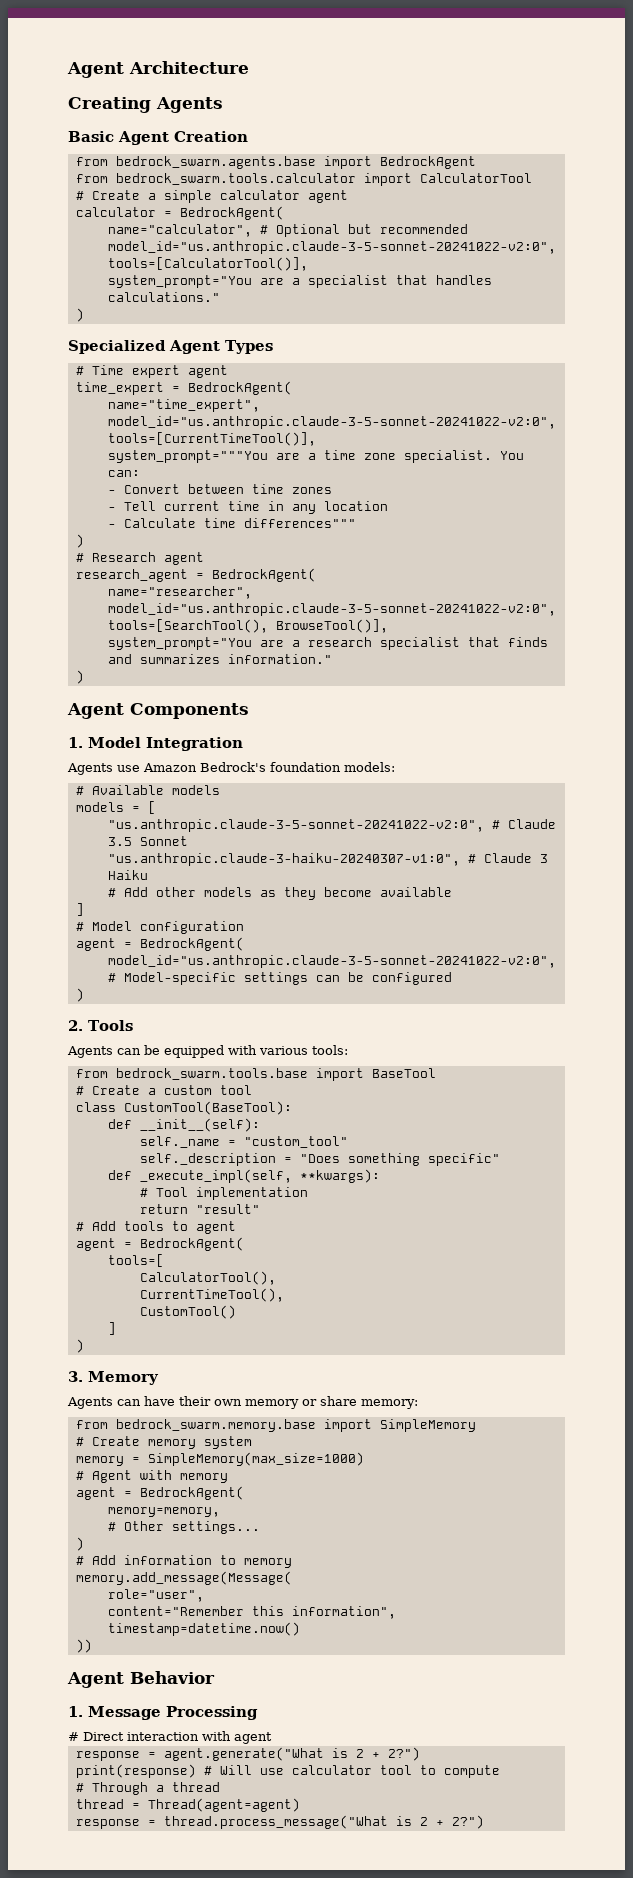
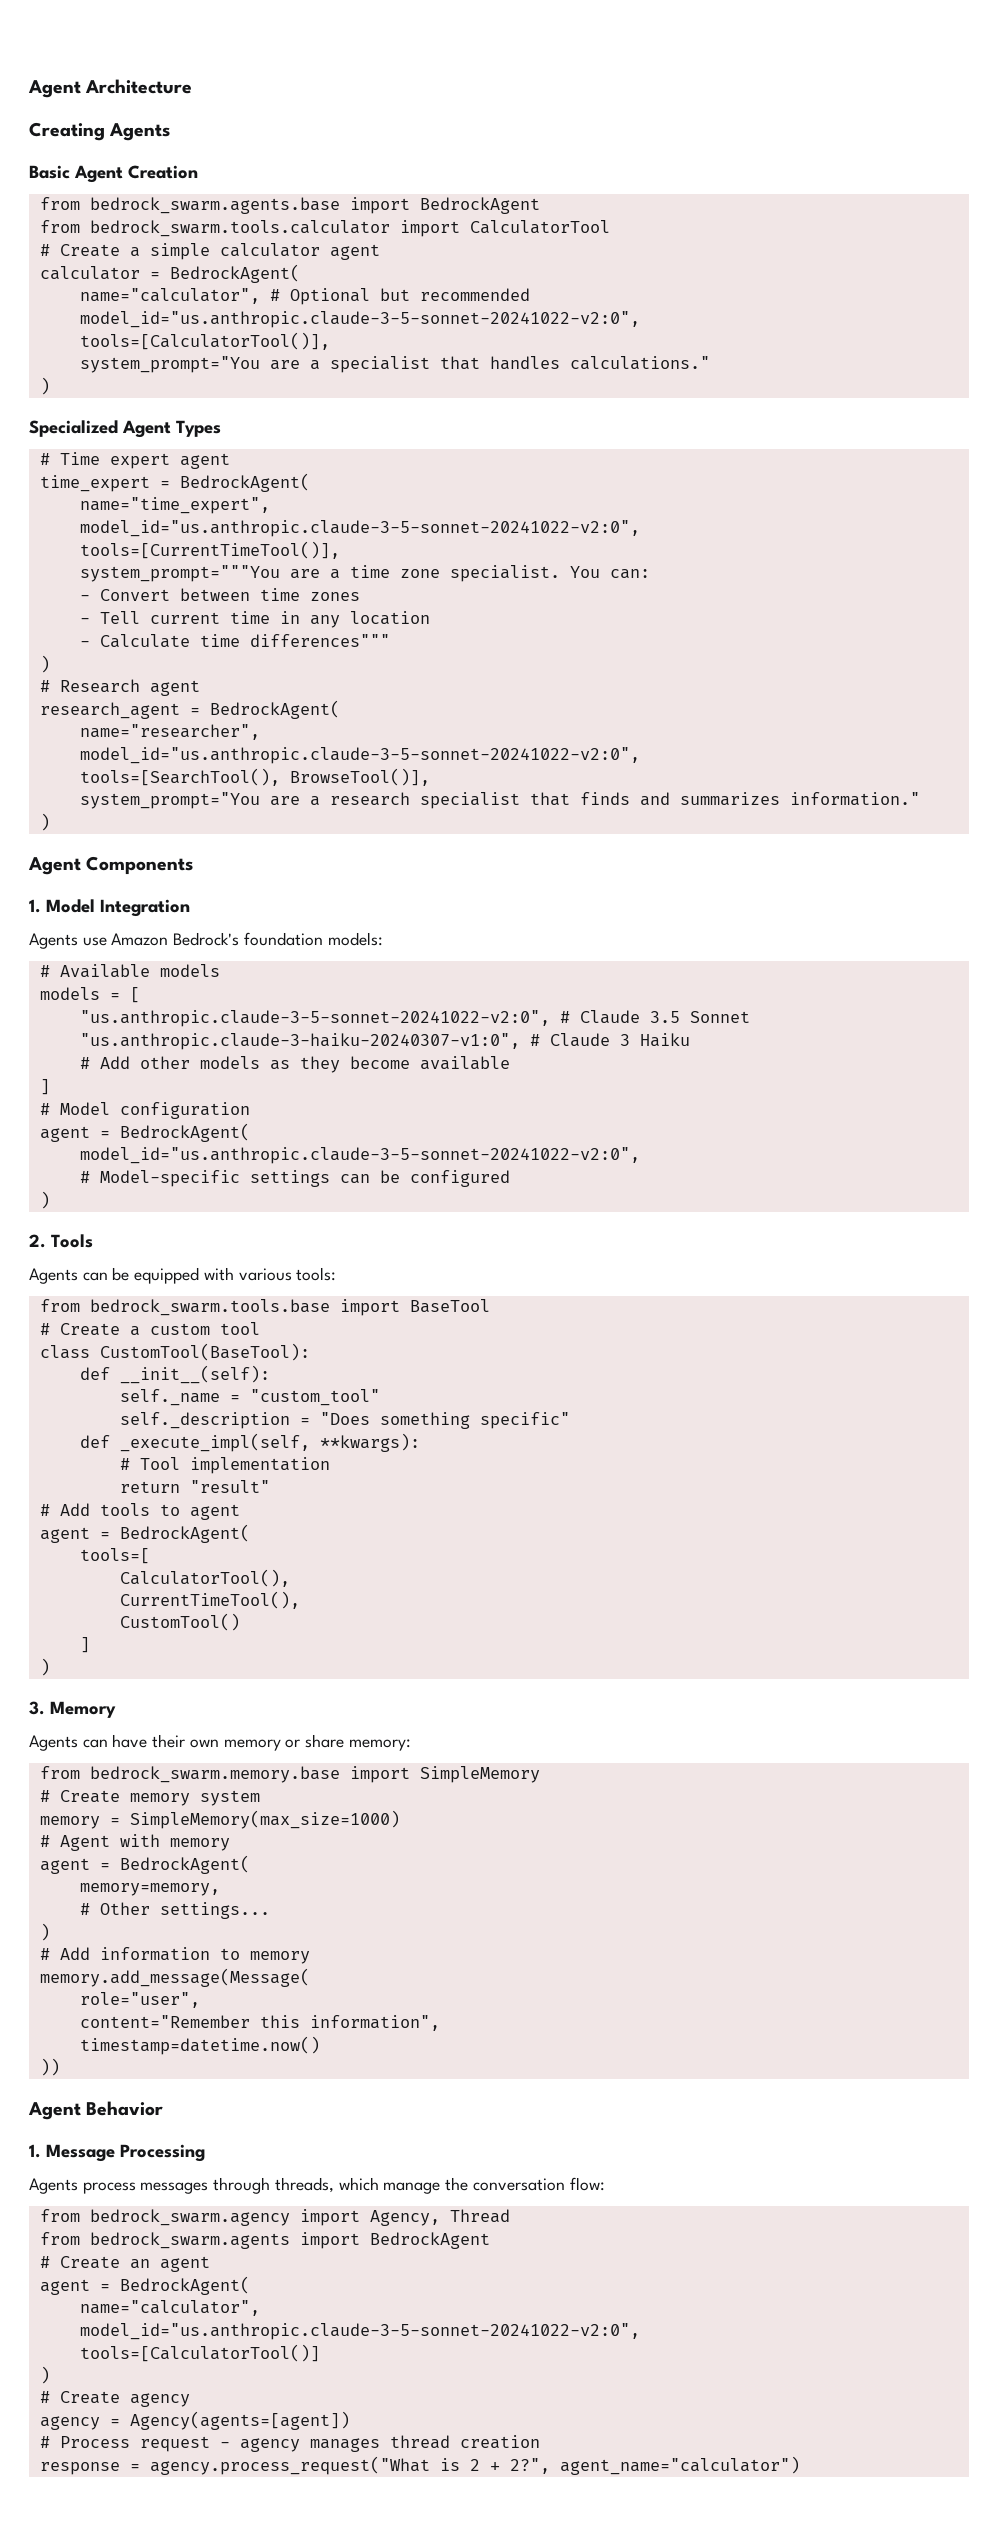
[68,1731,272,1744] [75,1747,420,1761] [75,1764,500,1778] [75,1782,220,1795] [75,1798,300,1812] [75,1815,484,1829] # Direct interaction with agent // response = agent.generate("What is 2 + 2?") // print(response) # Will use calculator tool to compute // # Through a thread // thread = Thread(agent=agent) // response = thread.process_message("What is 2 + 2?") -> [29,2177,605,2194] [39,2209,510,2226] [39,2232,490,2249] [39,2256,210,2272] [39,2276,250,2295] [79,2300,260,2316] [79,2323,640,2340] [79,2344,320,2362] [39,2366,50,2384] [39,2391,190,2407] [39,2411,350,2430] [39,2435,540,2452] [39,2456,800,2475] Agents process messages through threads, which manage the conversation flow: // from bedrock_swarm.agency import Agency, Thread // from bedrock_swarm.agents import BedrockAgent // # Create an agent // agent = BedrockAgent( // name="calculator", // model_id="us.anthropic.claude-3-5-sonnet-20241022-v2:0", // tools=[CalculatorTool()] // ) // # Create agency // agency = Agency(agents=[agent]) // # Process request - agency manages thread creation // response = agency.process_request("What is 2 + 2?", agent_name="calculator")

